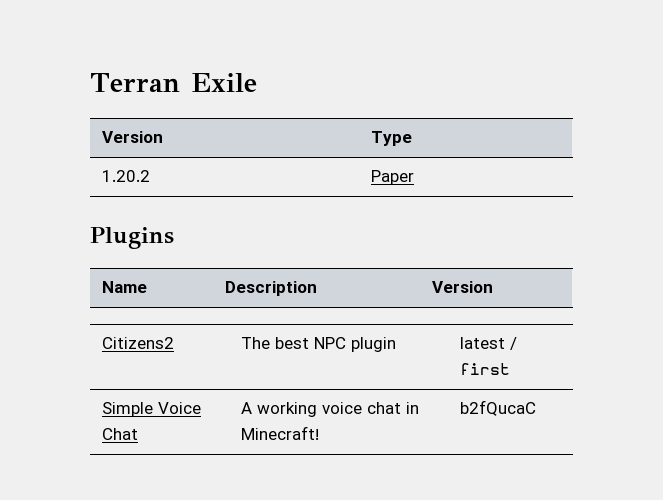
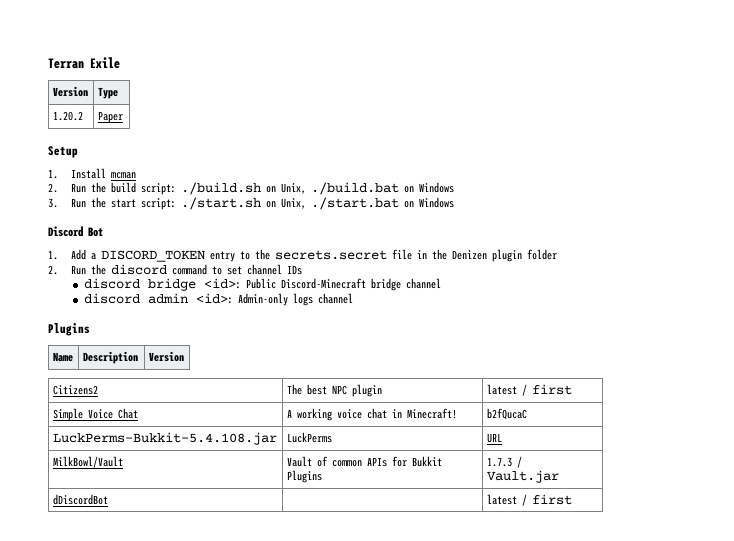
(414, 177) none -> [48,146,78,158] [48,168,136,179] [48,182,454,195] [48,197,454,210] [48,226,103,237] [48,249,557,262] [48,264,302,275] [83,278,441,291] [83,293,353,306] // Setup // 1. Install mcman // 2. Run the build script: ./build.sh on Unix, ./build.bat on Windows // 3. Run the start script: ./start.sh on Unix, ./start.bat on Windows // Discord Bot // 1. Add a DISCORD_TOKEN entry to the secrets.secret file in the Denizen plugin folder // 2. Run the discord command to set channel IDs // discord bridge <id>: Public Discord-Minecraft bridge channel // discord admin <id>: Admin-only logs channel
(536, 408) none -> [52,432,277,445] [286,432,332,443] [486,433,502,443] [52,456,123,468] [286,456,442,467] [286,470,322,483] [486,456,522,468] [486,470,559,483] [52,494,108,505] [486,494,572,506] // LuckPerms-Bukkit-5.4.108.jar | LuckPerms | URL // MilkBowl/Vault | Vault of common APIs for Bukkit Plugins | 1.7.3 / Vault.jar // dDiscordBot | | latest / first

